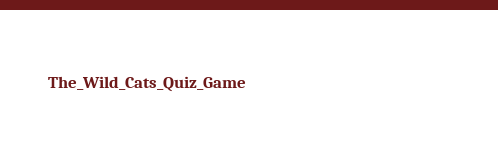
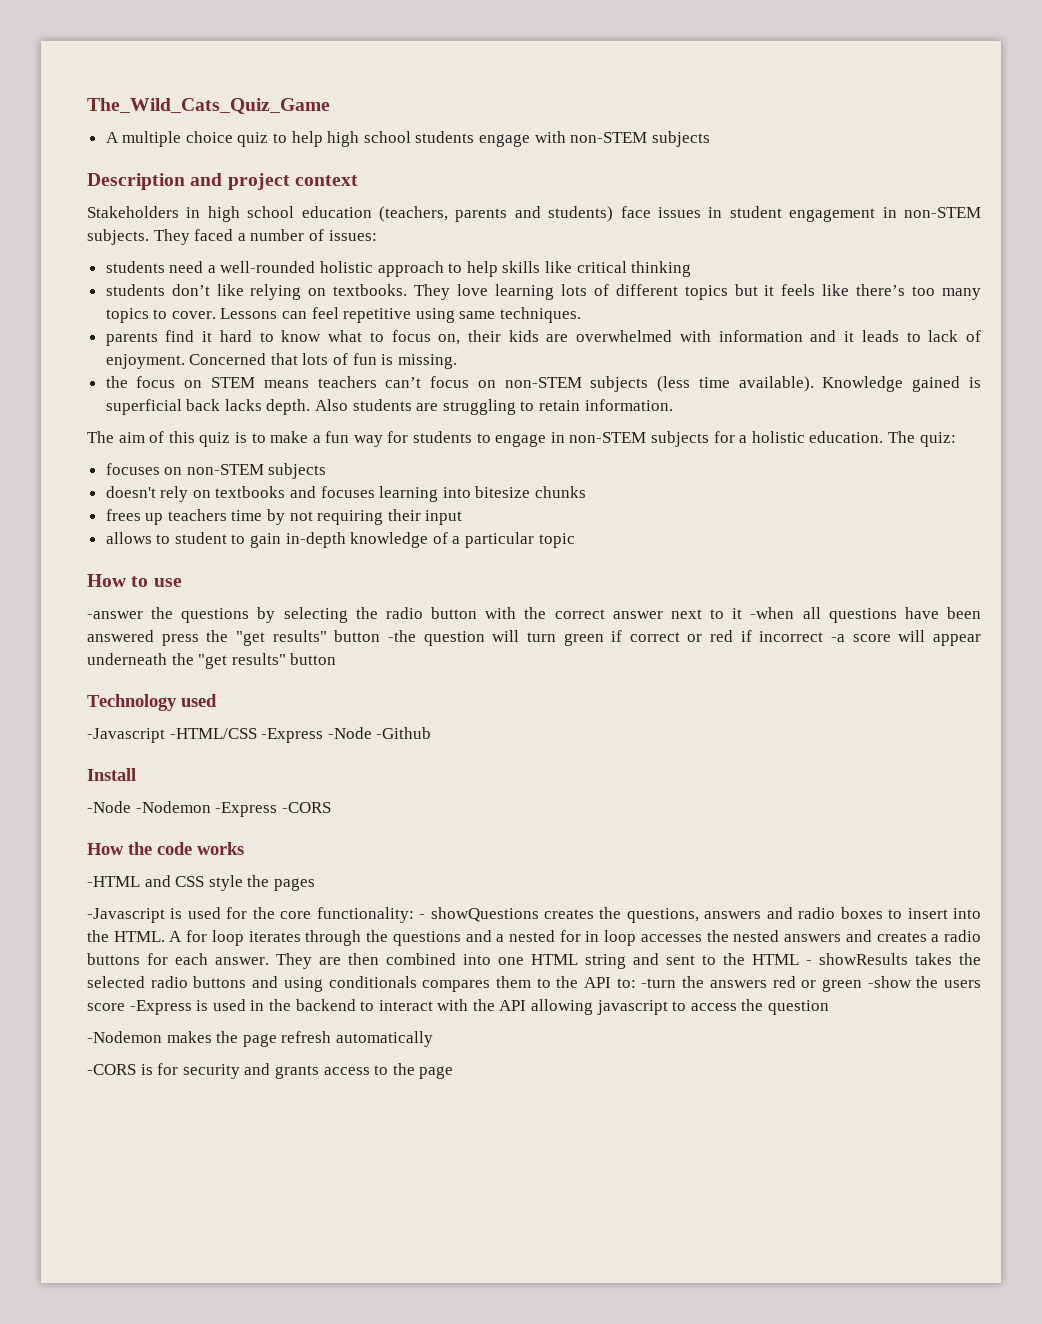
(246, 84) none -> [105,131,710,147] [87,173,358,190] [87,206,981,222] [87,229,377,245] [105,261,692,277] [105,284,982,300] [105,307,582,323] [105,330,981,346] [105,353,457,369] [105,376,981,392] [105,399,673,415] [87,431,956,447] [105,463,327,479] [105,486,587,502] [105,509,463,525] [105,532,575,548] [87,574,182,587] [87,607,981,623] [87,630,981,646] [87,653,337,669] [87,694,217,711] [87,727,432,743] [87,768,136,781] [87,801,331,817] [87,842,244,855] [87,875,315,891] [87,907,982,923] [87,930,982,946] [87,953,981,969] [87,976,982,992] [87,999,830,1015] [87,1031,433,1047] [87,1063,454,1079] // A multiple choice quiz to help high school students engage with non-STEM subjects // Description and project context // Stakeholders in high school education (teachers, parents and students) face issues in student engagement in non-STEM subjects. They faced a number of issues: // students need a well-rounded holistic approach to help skills like critical thinking // students don’t like relying on textbooks. They love learning lots of different topics but it feels like there’s too many topics to cover. Lessons can feel repetitive using same techniques. // parents find it hard to know what to focus on, their kids are overwhelmed with information and it leads to lack of enjoyment. Concerned that lots of fun is missing. // the focus on STEM means teachers can’t focus on non-STEM subjects (less time available). Knowledge gained is superficial back lacks depth. Also students are struggling to retain information. // The aim of this quiz is to make a fun way for students to engage in non-STEM subjects for a holistic education. The quiz: // focuses on non-STEM subjects // doesn't rely on textbooks and focuses learning into bitesize chunks // frees up teachers time by not requiring their input // allows to student to gain in-depth knowledge of a particular topic // How to use // -answer the questions by selecting the radio button with the correct answer next to it -when all questions have been answered press the "get results" button -the question will turn green if correct or red if incorrect -a score will appear underneath the "get results" button // Technology used // -Javascript -HTML/CSS -Express -Node -Github // Install // -Node -Nodemon -Express -CORS // How the code works // -HTML and CSS style the pages // -Javascript is used for the core functionality: - showQuestions creates the questions, answers and radio boxes to insert into the HTML. A for loop iterates through the questions and a nested for in loop accesses the nested answers and creates a radio buttons for each answer. They are then combined into one HTML string and sent to the HTML - showResults takes the selected radio buttons and using conditionals compares them to the API to: -turn the answers red or green -show the users score -Express is used in the backend to interact with the API allowing javascript to access the question // -Nodemon makes the page refresh automatically // -CORS is for security and grants access to the page

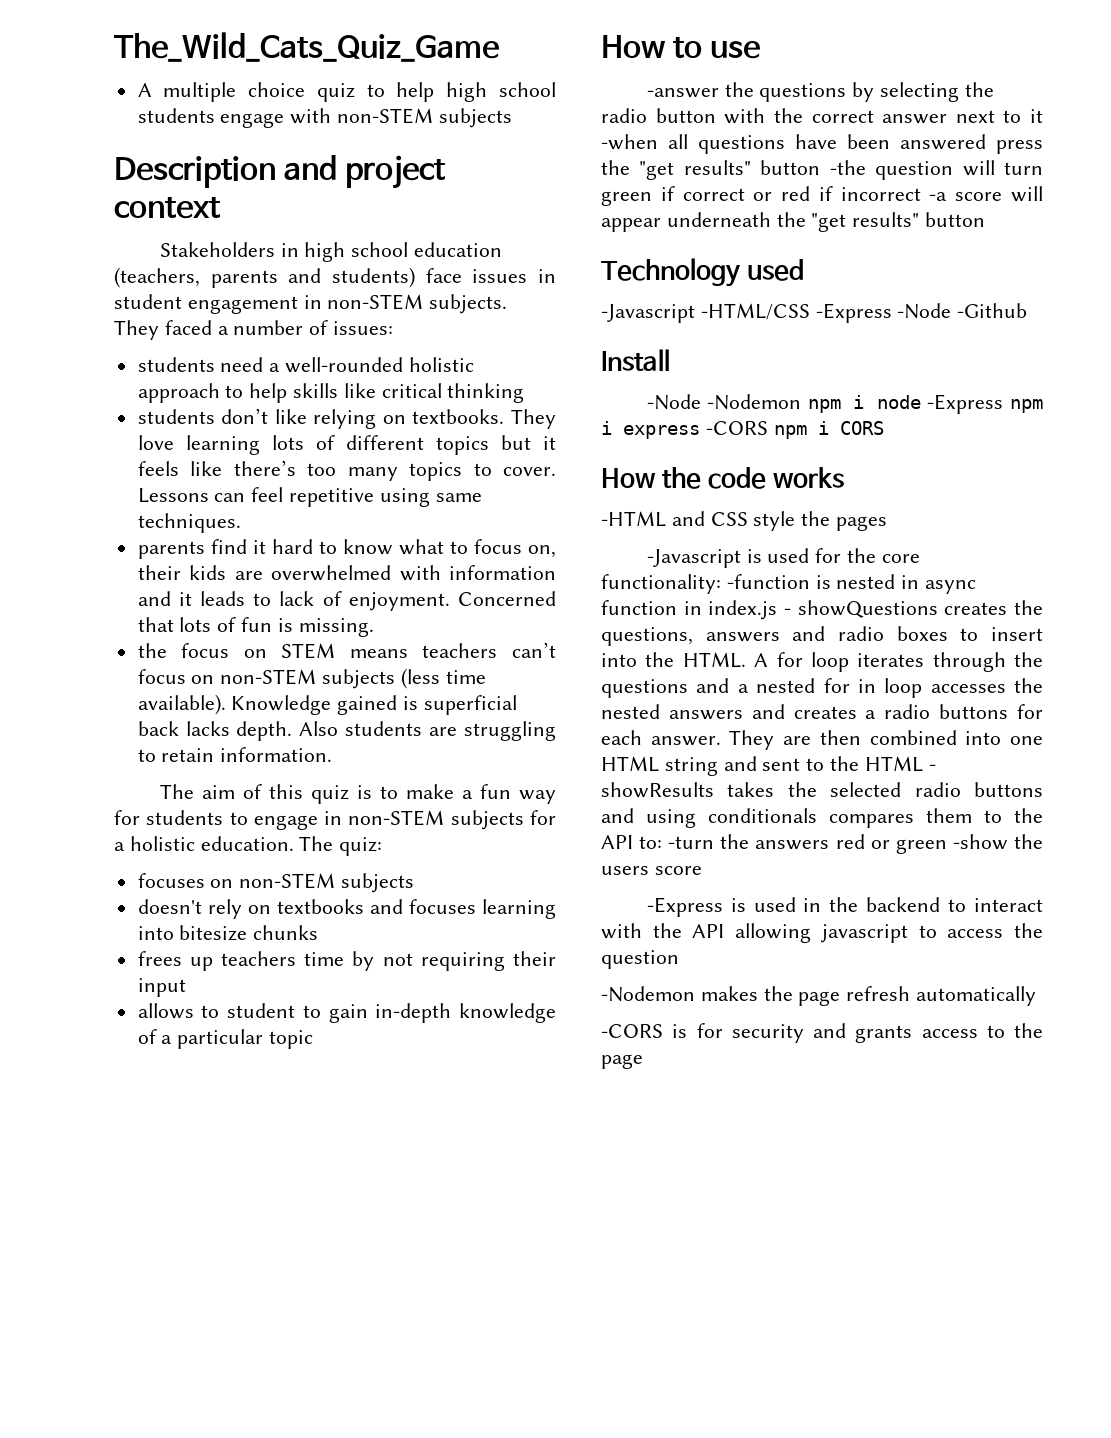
[215,802,331,817] -Express -CORS -> [807,394,1043,414] [601,421,884,439] npm i node -Express npm i express -CORS npm i CORS
(414, 915) none -> [726,574,977,594] [601,600,778,620] -function is nested in async function in index.js
(125, 1007) none -> (702, 870) //

